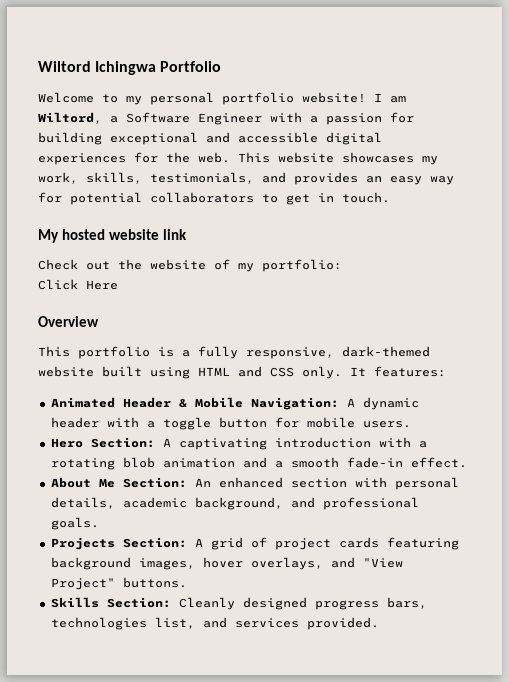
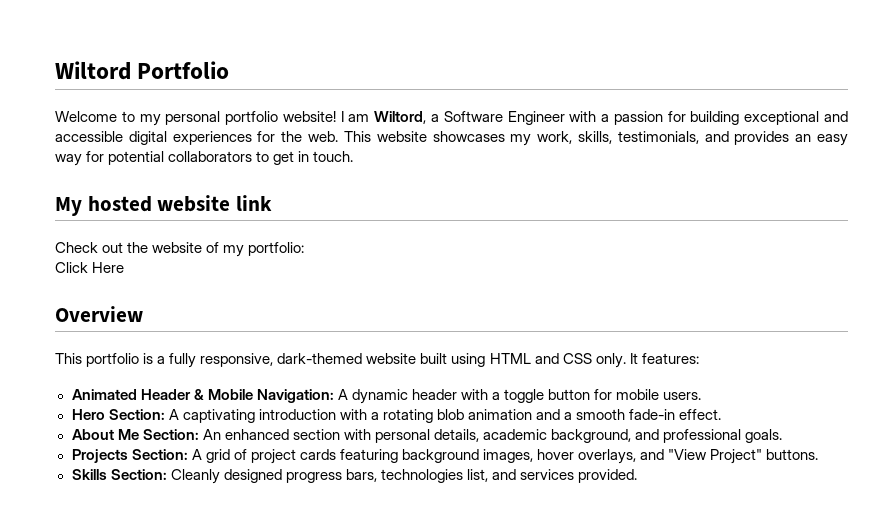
[95,61,157,75] Ichingwa -> (131, 70) none

